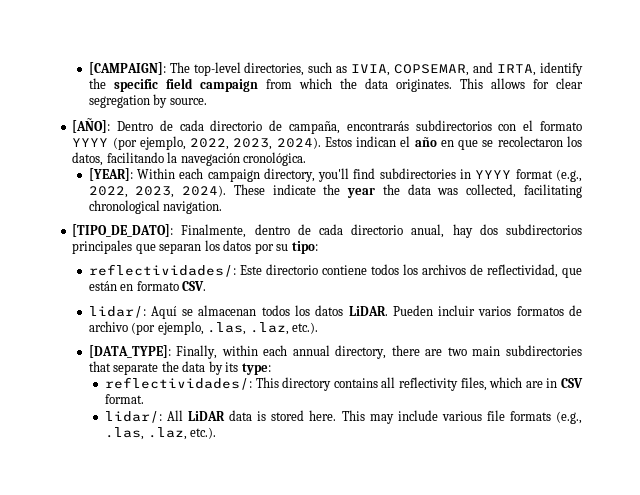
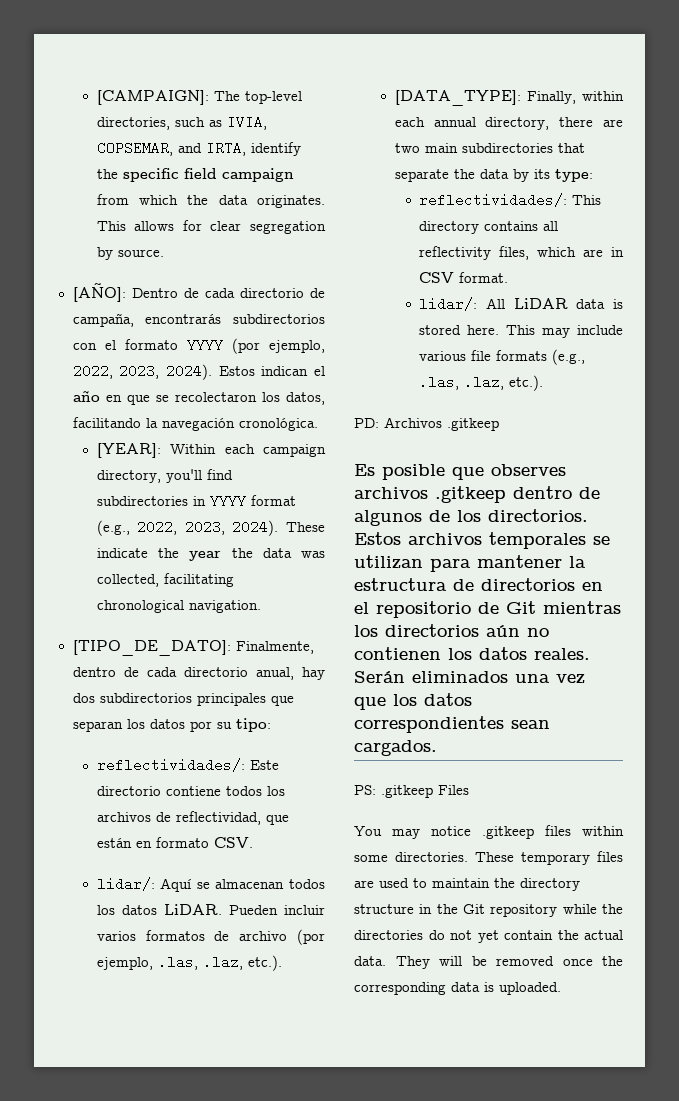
(217, 433) none -> [354,417,499,431] [354,464,566,480] [354,486,600,503] [354,509,588,526] [354,532,610,549] [354,555,586,572] [354,578,603,591] [354,601,621,618] [354,624,549,637] [354,647,590,660] [354,671,585,685] [354,693,472,710] [354,716,550,733] [354,740,437,756] [354,785,469,798] [354,825,624,839] [354,851,623,865] [354,878,580,891] [354,904,623,917] [354,930,623,943] [354,956,623,969] [354,982,561,995] // PD: Archivos .gitkeep // Es posible que observes archivos .gitkeep dentro de algunos de los directorios. Estos archivos temporales se utilizan para mantener la estructura de directorios en el repositorio de Git mientras los directorios aún no contienen los datos reales. Serán eliminados una vez que los datos correspondientes sean cargados. // PS: .gitkeep Files // You may notice .gitkeep files within some directories. These temporary files are used to maintain the directory structure in the Git repository while the directories do not yet contain the actual data. They will be removed once the corresponding data is uploaded.

